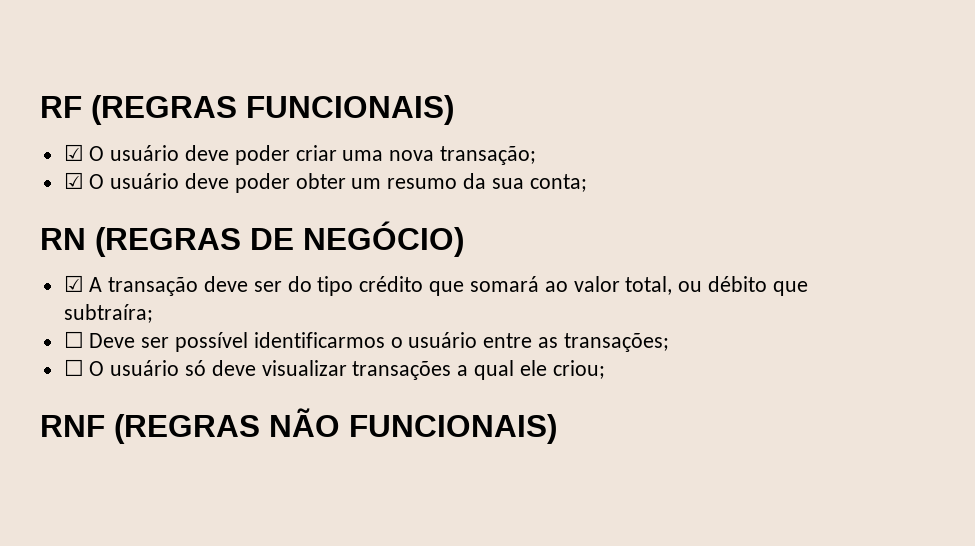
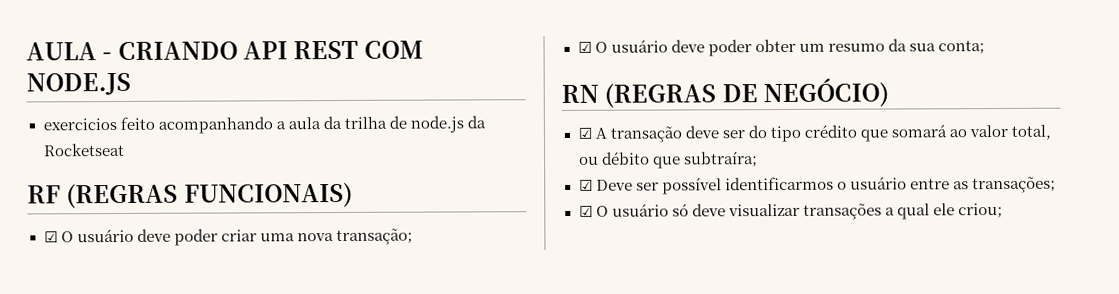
(40, 107) none -> [26,40,424,61] [26,72,131,96] [42,115,486,134] [42,142,125,157] AULA - CRIANDO API REST COM NODE.JS // exercicios feito acompanhando a aula da trilha de node.js da Rocketseat //
[63,331,84,348] ☐ -> [578,179,593,191] ☑
[63,359,84,376] ☐ -> [578,205,593,217] ☑
[40,408,557,444] // RNF (REGRAS NÃO FUNCIONAIS) -> (1003, 210) none

